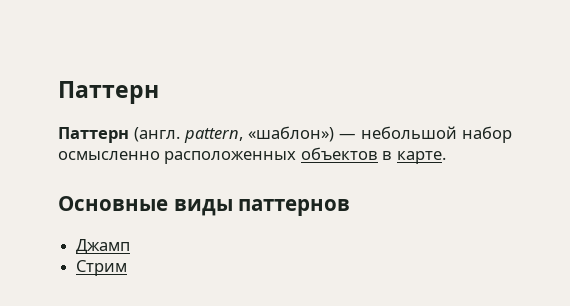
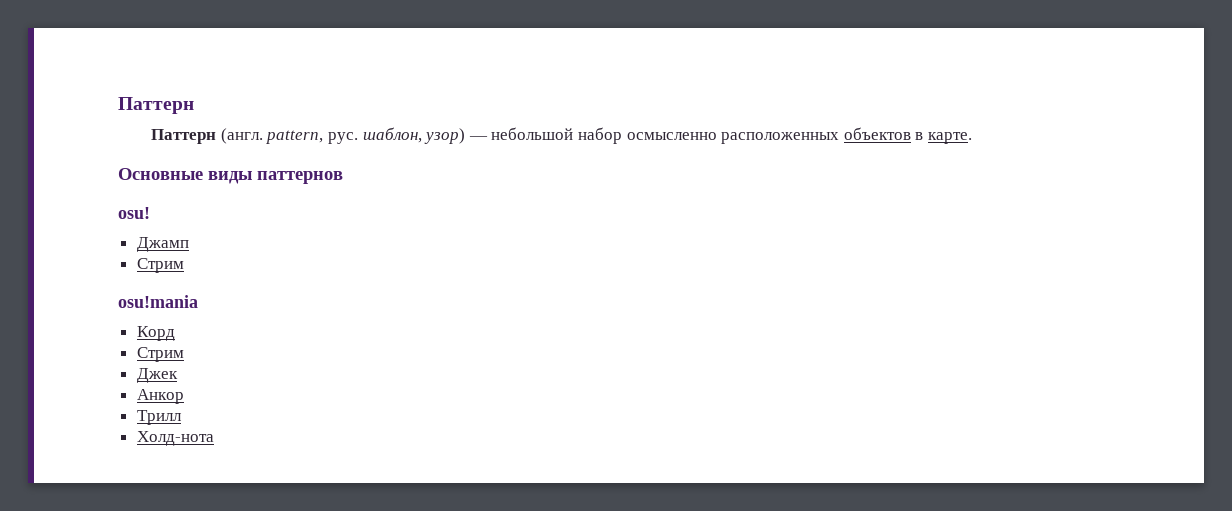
[248,126,334,142] «шаблон») -> [328,127,466,144] рус. шаблон, узор)
(351, 207) none -> [118,207,150,219] // osu!
(128, 268) none -> [118,295,198,308] [136,326,175,341] [136,347,184,362] [136,368,178,383] [136,389,184,404] [136,410,182,425] [136,431,214,446] // osu!mania // Корд // Стрим // Джек // Анкор // Трилл // Холд-нота

